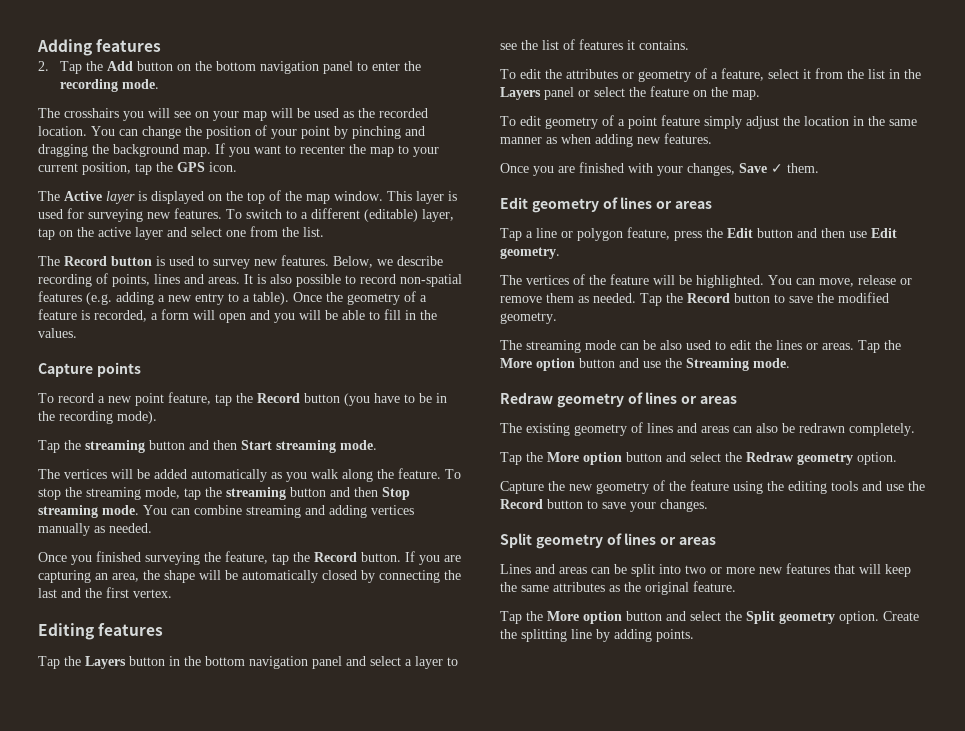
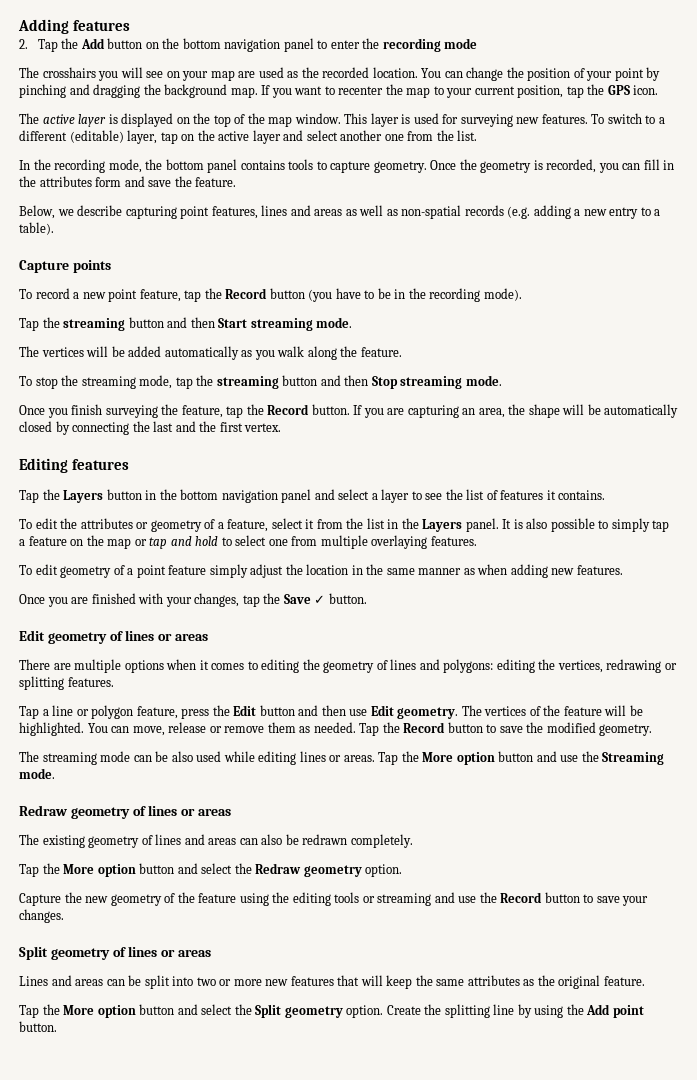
[121,79,159,89] mode. -> [444,38,478,49] mode
[271,108,310,118] will be -> [238,71,256,78] are
[64,191,102,201] Active -> [42,114,75,124] active
(222, 232) none -> [340,130,383,141] another
[38,255,443,269] [38,273,462,287] [38,291,82,302] The Record button is used to survey new features. Below, we describe recording of points, lines and areas. It is also possible to record non-spatial features -> [19,159,675,173] [19,176,237,187] [19,205,504,219] In the recording mode, the bottom panel contains tools to capture geometry. Once the geometry is recorded, you can fill in the attributes form and save the feature. // Below, we describe capturing point features, lines and areas as well as non-spatial records
[293,291,427,305] [38,309,437,323] [38,328,77,338] Once the geometry of a feature is recorded, a form will open and you will be able to fill in the values. -> (54, 228) none
(441, 473) none -> (402, 352) //
[143,505,414,518] [38,523,152,536] [38,551,141,565] You can combine streaming and adding vertices manually as needed. // Once you finished -> [19,404,103,418] // Once you finish
[544,86,760,100] panel or select the feature on the map. -> [465,518,670,532] [19,535,477,549] panel. It is also possible to simply tap a feature on the map or tap and hold to select one from multiple overlaying features.
(735, 169) none -> [242,593,281,607] tap the
[787,163,819,173] them. -> [328,593,367,604] button.
(712, 205) none -> [19,659,677,673] [19,676,114,690] // There are multiple options when it comes to editing the geometry of lines and polygons: editing the vertices, redrawing or splitting features.
(560, 253) // -> (459, 713) none
[715,340,772,350] to edit the -> [223,751,297,765] while editing
(858, 486) none -> [362,893,432,906] or streaming
[614,629,694,642] adding points. -> [534,1004,644,1018] [19,1021,57,1032] using the Add point button.

